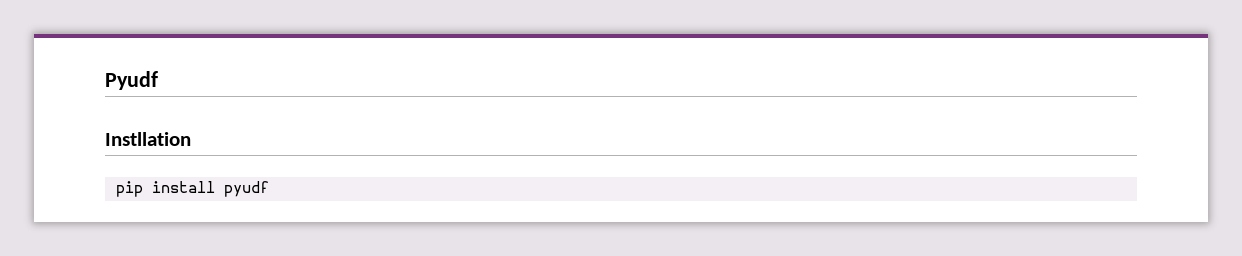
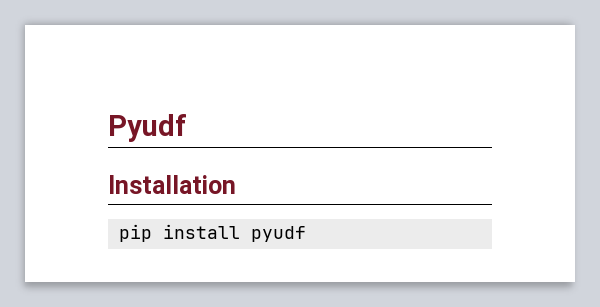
[105,132,191,146] Instllation -> [108,175,236,194] Installation

